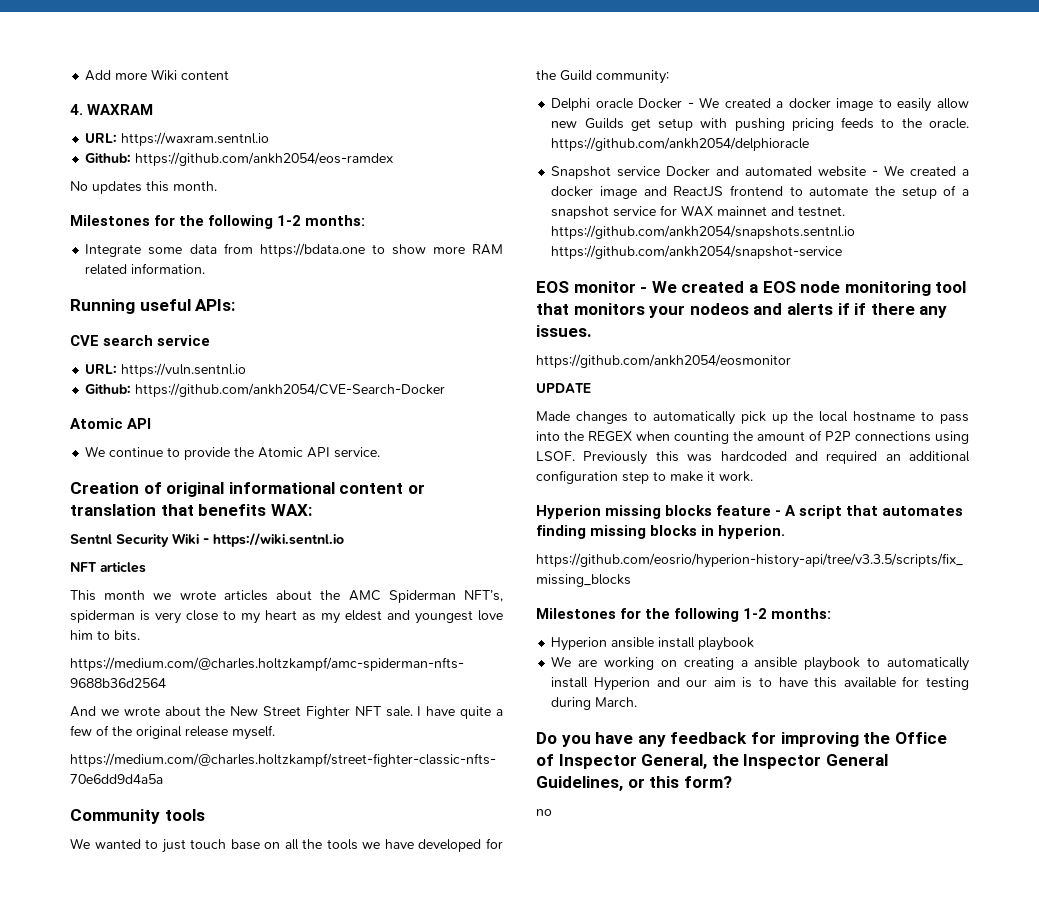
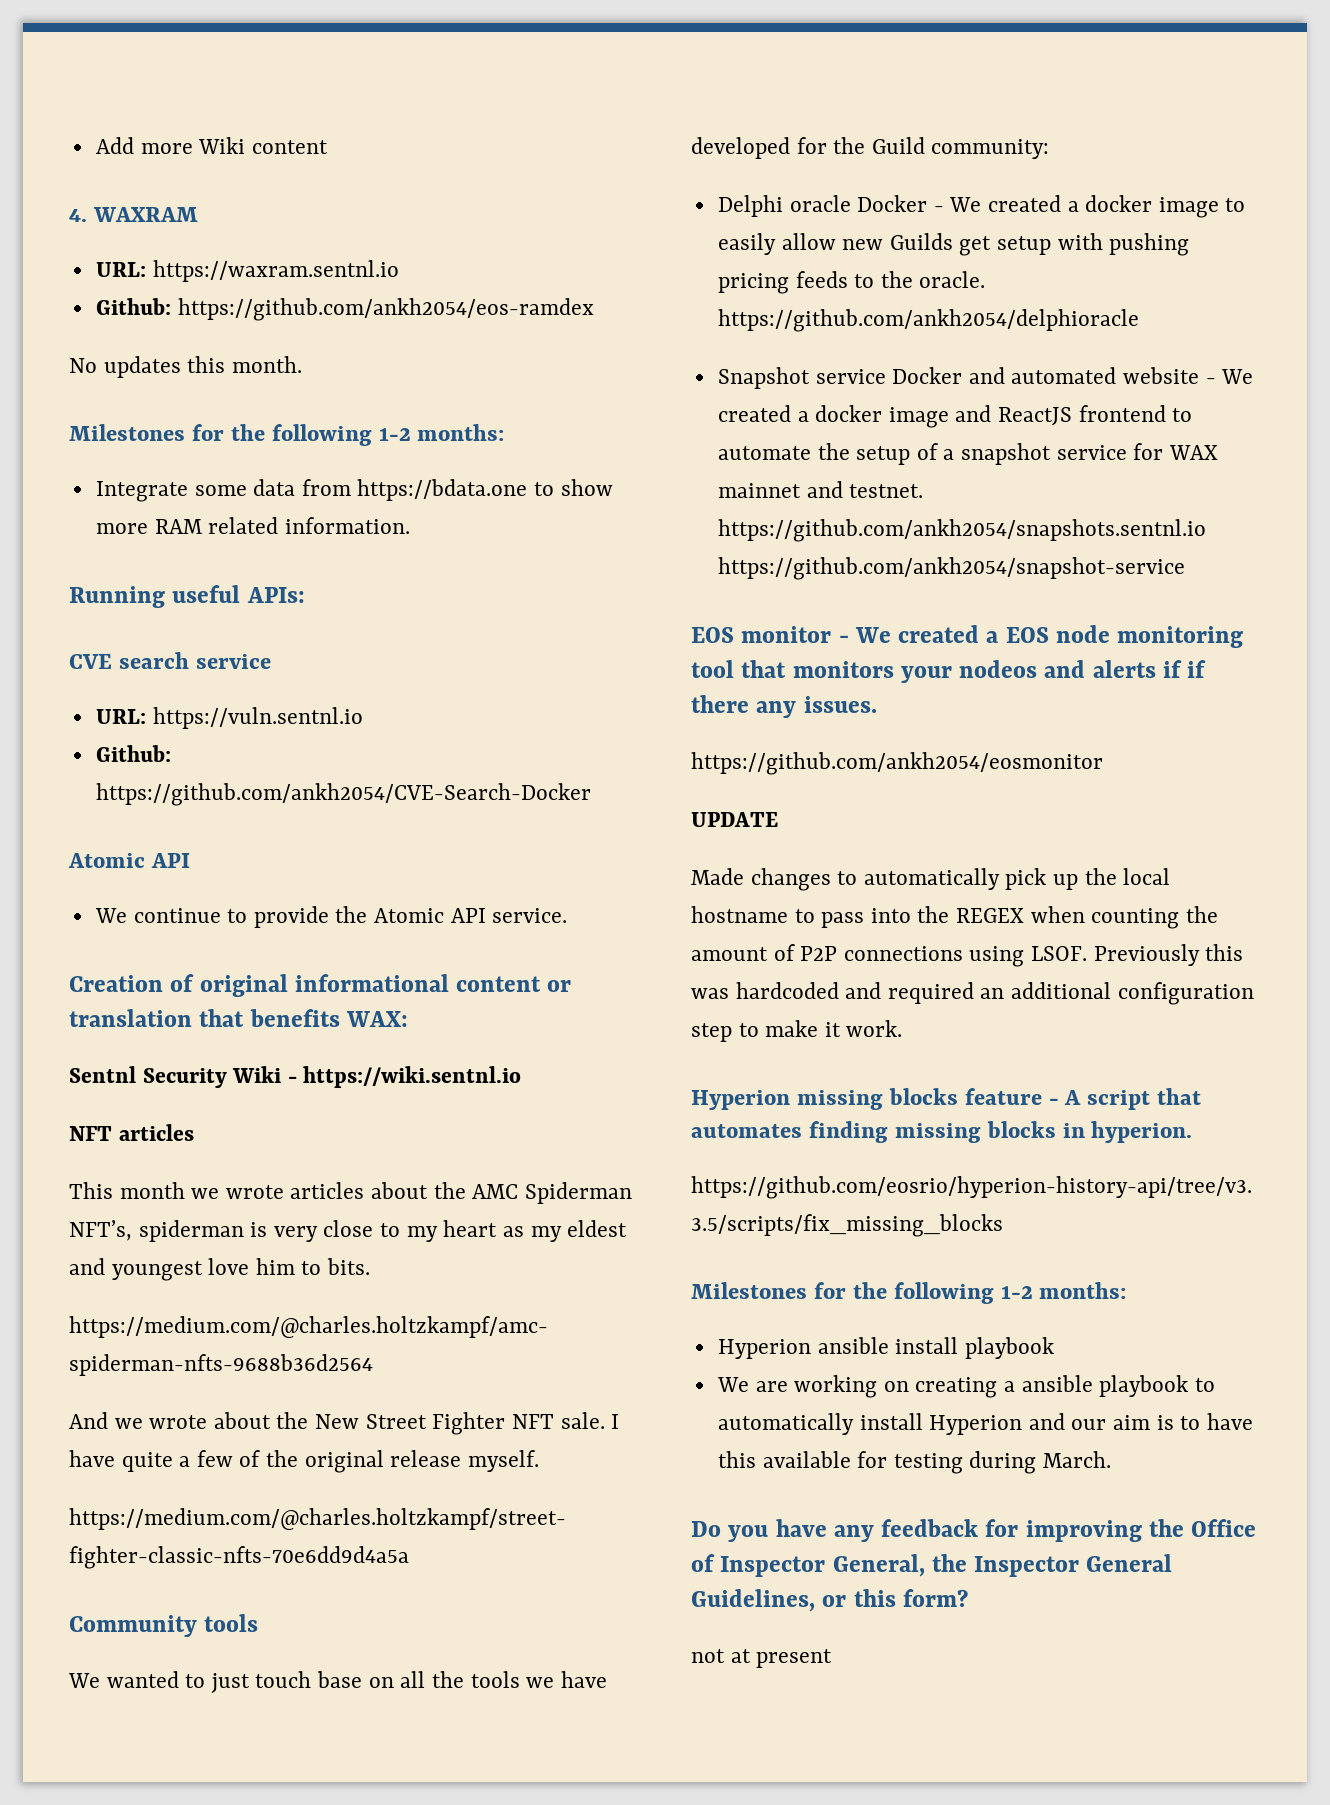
[536,809,552,816] no -> [691,1649,833,1668] not at present

